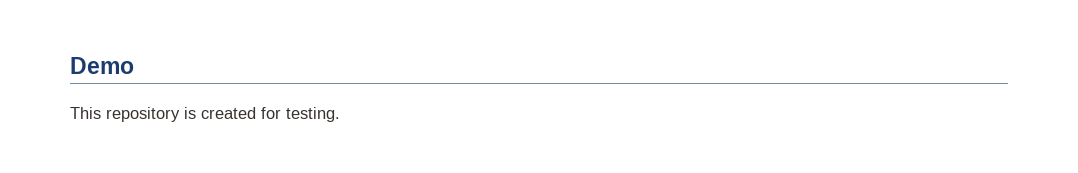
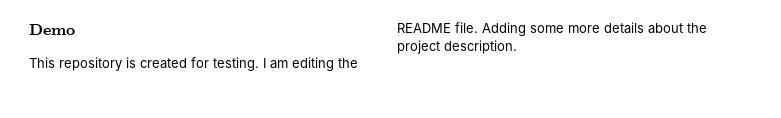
(340, 114) none -> [263,57,358,71] [397,22,707,36] [397,40,517,54] I am editing the README file. Adding some more details about the project description.

